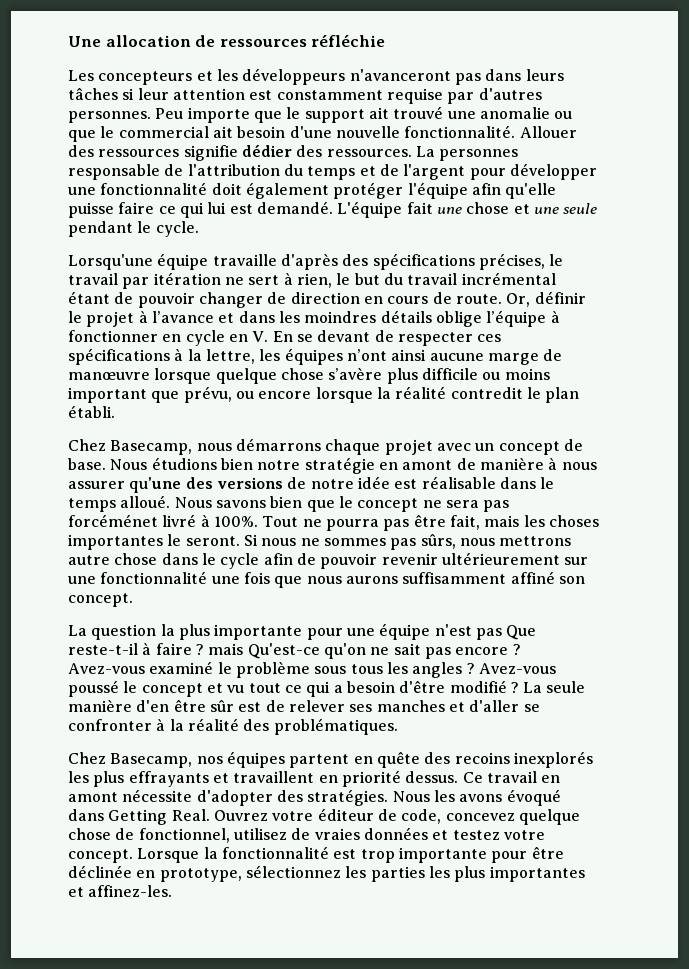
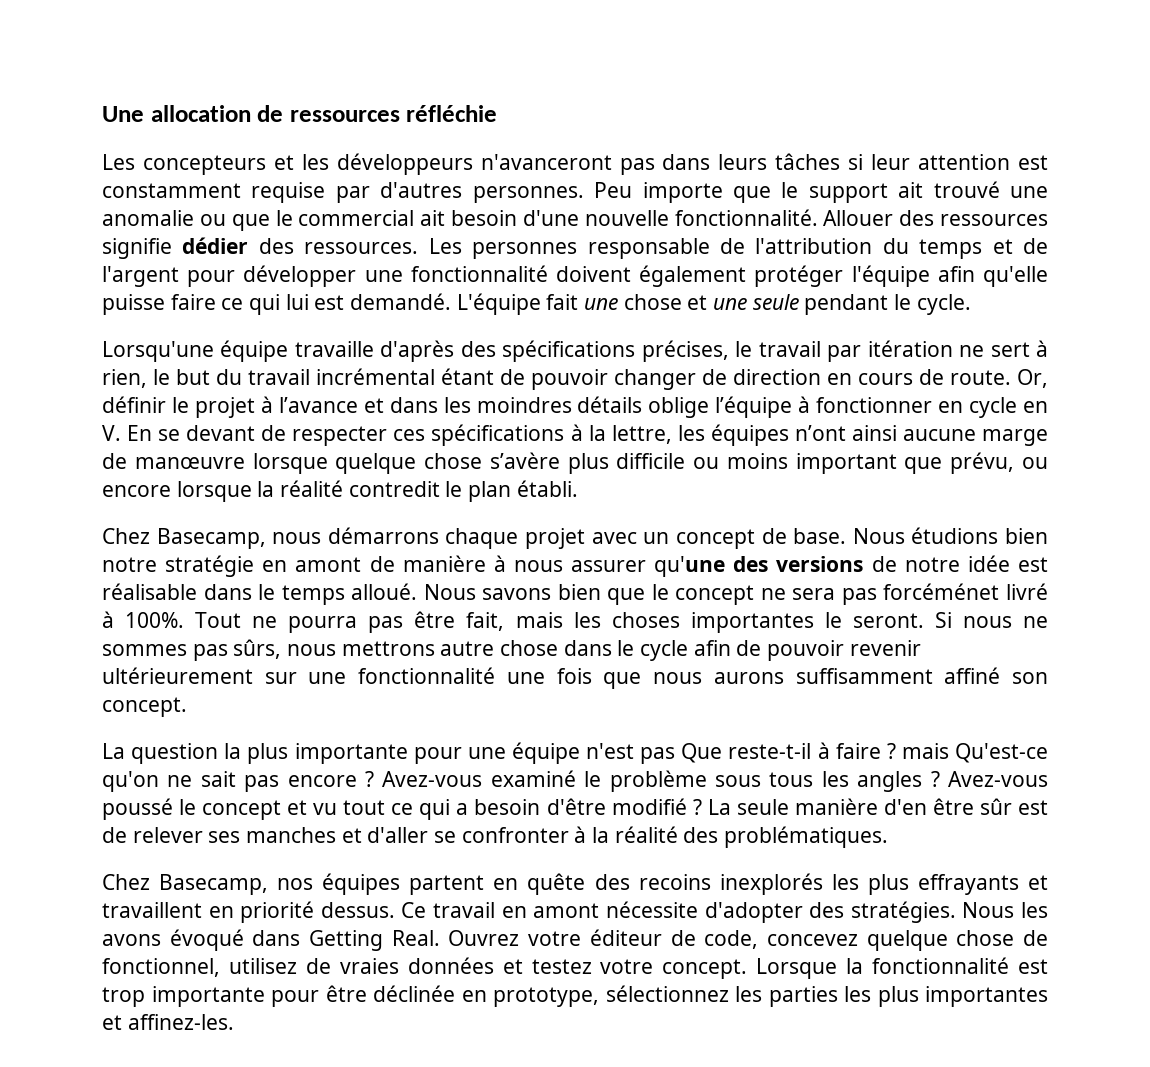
[415,146,435,157] La -> [428,238,462,254] Les
[211,183,242,195] doit -> [556,266,631,282] doivent

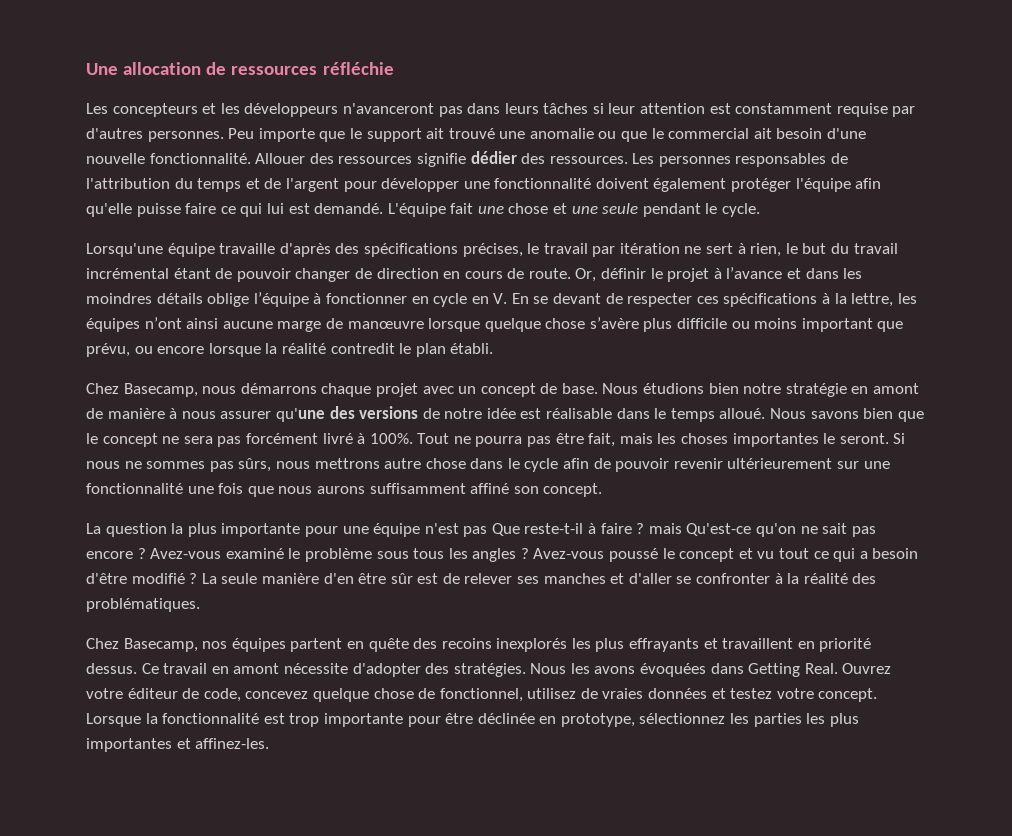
[587,238,710,259] responsable -> [735,153,827,167] responsables
[883,583,1000,600] forcéménet -> [245,433,318,444] forcément
[169,929,244,951] évoqué -> [640,663,707,677] évoquées

